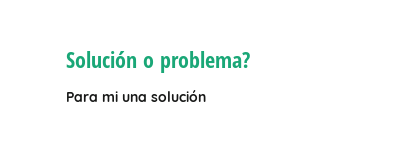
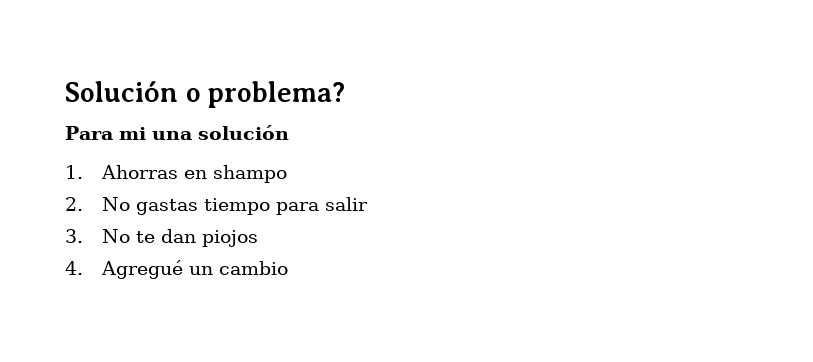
(206, 96) none -> [65,165,288,183] [65,197,369,215] [65,229,259,247] [65,260,289,279] // 1. Ahorras en shampo // 2. No gastas tiempo para salir // 3. No te dan piojos // 4. Agregué un cambio

